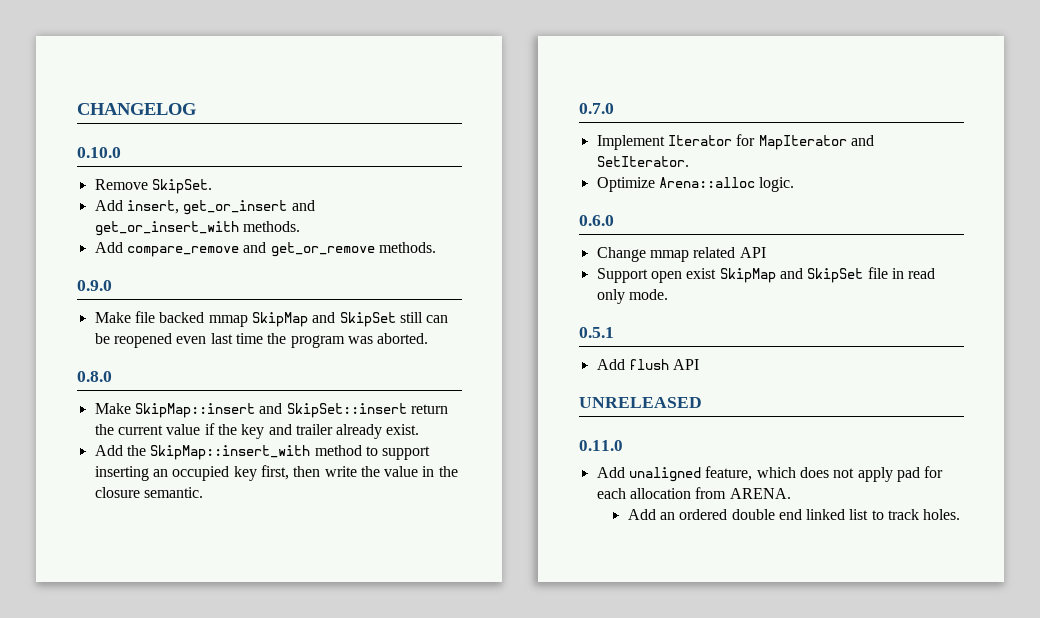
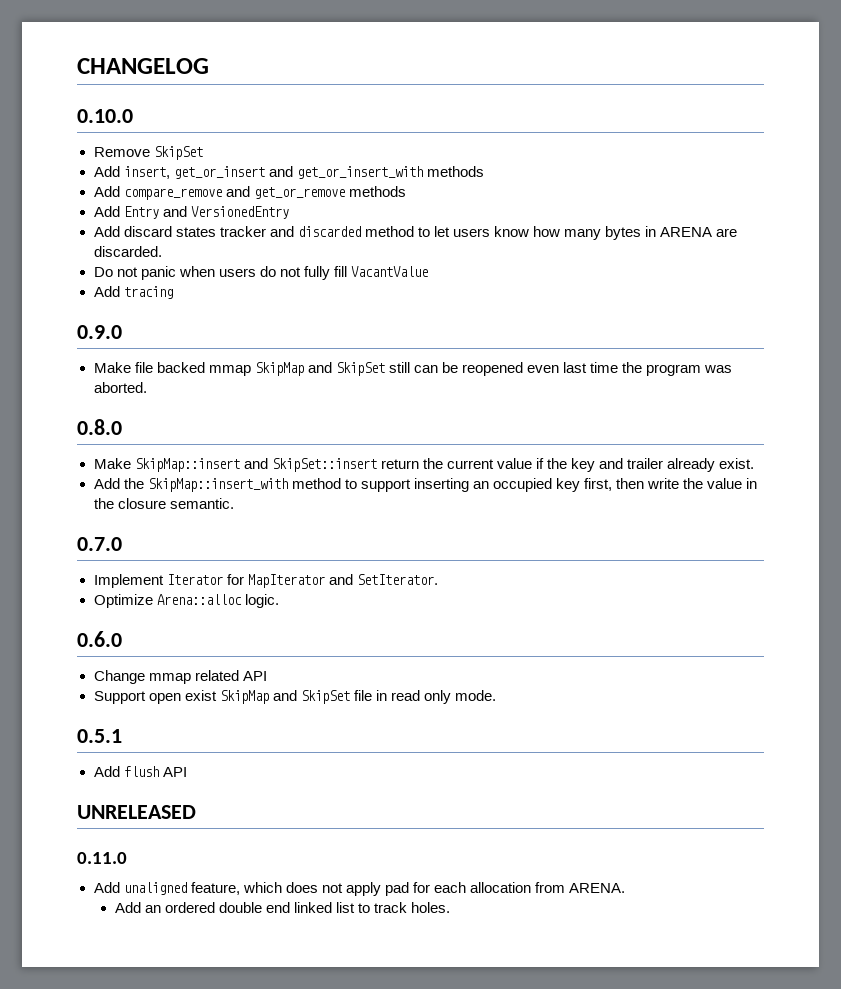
[151,179,212,194] SkipSet. -> [153,146,203,160] SkipSet
[242,221,300,232] methods. -> [426,166,484,177] methods
[378,242,436,253] methods. -> [348,186,406,197] [93,206,289,219] [93,226,738,240] [93,246,162,257] [93,266,428,280] [93,286,173,299] methods // Add Entry and VersionedEntry // Add discard states tracker and discarded method to let users know how many bytes in ARENA are discarded. // Do not panic when users do not fully fill VacantValue // Add tracing

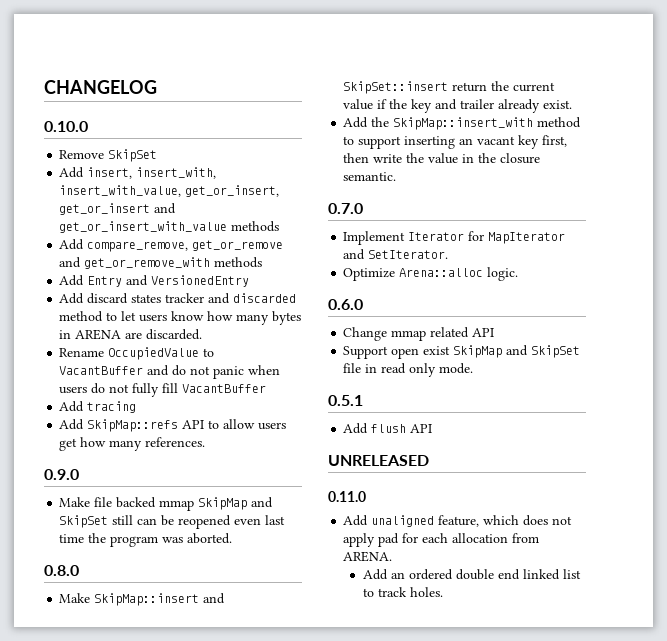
(170, 172) none -> [136,167,217,179] [59,185,280,197] insert_with, insert_with_value, get_or_insert,
[296,166,484,179] [93,186,345,200] get_or_insert_with methods // Add compare_remove and get_or_remove -> [59,221,280,233] [59,239,284,252] [59,257,211,269] get_or_insert_with_value methods // Add compare_remove, get_or_remove and get_or_remove_with
[93,267,113,277] Do -> [59,347,215,360] [59,365,187,376] Rename OccupiedValue to VacantBuffer and do
[350,266,428,277] VacantValue -> [182,384,267,393] VacantBuffer
(173, 292) none -> [59,419,287,432] [59,437,206,451] // Add SkipMap::refs API to allow users get how many references.
[492,478,552,492] occupied -> [477,136,516,145] vacant

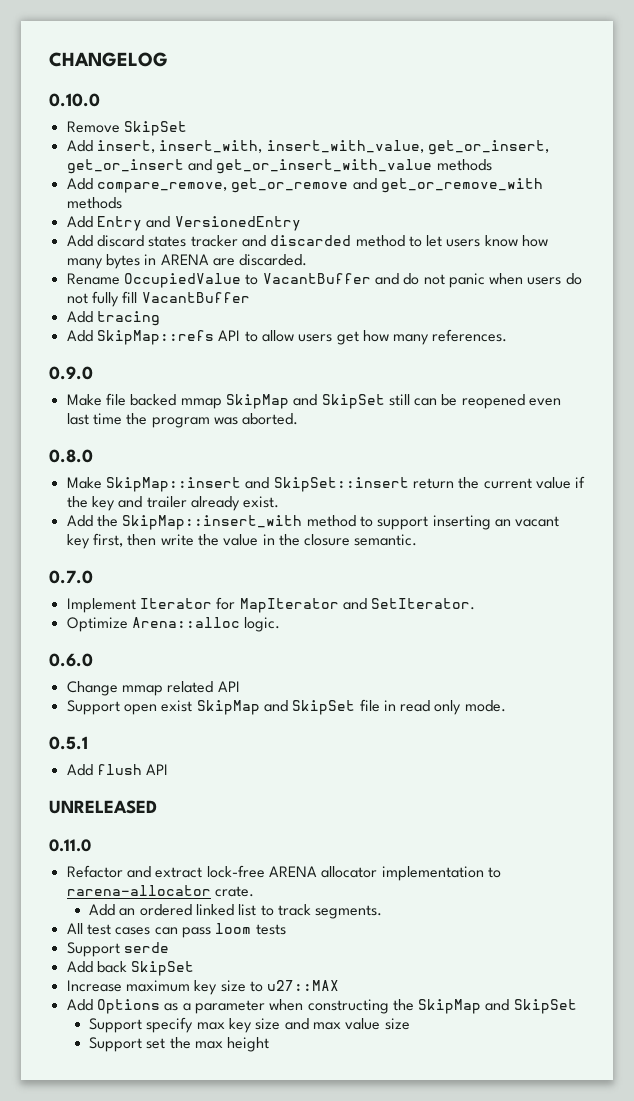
[343,515,573,527] [343,533,540,547] [343,551,393,562] Add unaligned feature, which does not apply pad for each allocation from ARENA. -> [66,865,501,881] [66,885,254,897] Refactor and extract lock-free ARENA allocator implementation to rarena-allocator crate.
[455,569,520,580] double end -> (192, 910) none
[409,587,443,597] holes. -> [315,905,383,919] [66,923,286,938] [66,942,169,957] [66,961,195,976] [66,980,340,995] [66,999,577,1014] [89,1017,410,1033] [89,1037,270,1052] segments. // All test cases can pass loom tests // Support serde // Add back SkipSet // Increase maximum key size to u27::MAX // Add Options as a parameter when constructing the SkipMap and SkipSet // Support specify max key size and max value size // Support set the max height

